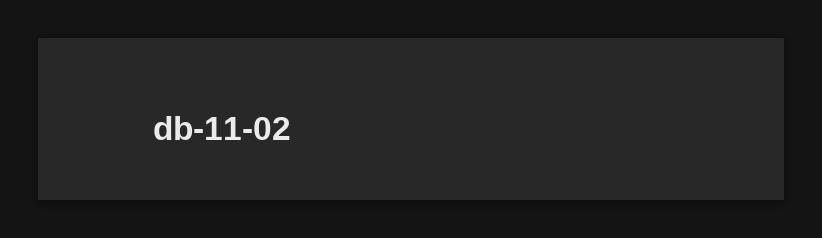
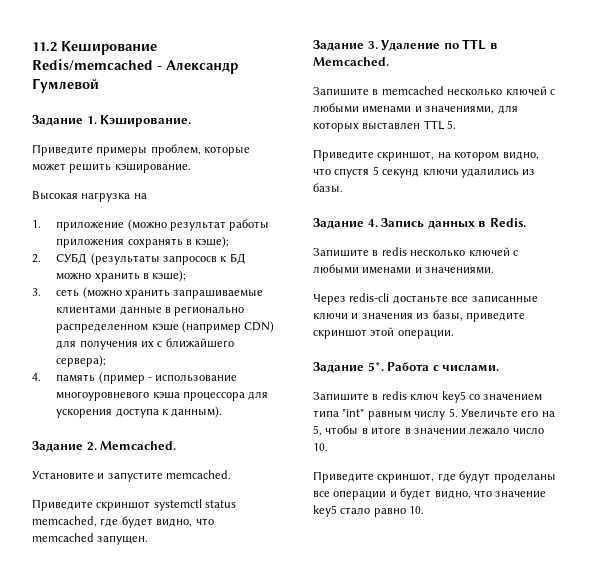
[153,116,291,140] db-11-02 -> [32,41,157,55] [32,59,238,74] [32,78,99,93] [32,115,192,127] [32,144,251,156] [32,163,191,173] [32,191,147,202] [32,219,270,231] [56,236,230,248] [32,253,246,265] [56,270,187,282] [32,287,264,299] [56,306,245,316] [56,321,275,333] [56,338,234,350] [56,355,107,367] [32,372,238,384] [56,391,269,401] [56,406,223,418] [32,441,177,452] [32,470,232,482] [32,499,237,511] [32,516,214,528] [32,533,149,545] [313,39,498,51] [313,57,389,66] [313,86,555,96] [313,103,518,114] [313,120,457,132] [313,149,539,161] [313,166,536,178] [313,183,343,193] [313,218,526,229] [313,247,518,257] [313,264,495,274] [313,293,538,305] [313,310,525,322] [313,327,454,339] [313,362,500,373] [313,391,543,403] [313,408,555,420] [313,425,544,436] [313,443,328,451] [313,471,556,483] [313,488,547,500] [313,505,425,517] 11.2 Кеширование Redis/memcached - Александр Гумлевой // Задание 1. Кэширование. // Приведите примеры проблем, которые может решить кэширование. // Высокая нагрузка на // 1. приложение (можно результат работы приложения сохранять в кэше); // 2. СУБД (результаты запрососв к БД можно хранить в кэше); // 3. сеть (можно хранить запрашиваемые клиентами данные в регионально распределенном кэше (например CDN) для получения их с ближайшего сервера); // 4. память (пример - использование многоуровневого кэша процессора для ускорения доступа к данным). // Задание 2. Memcached. // Установите и запустите memcached. // Приведите скриншот systemctl status memcached, где будет видно, что memcached запущен. // Задание 3. Удаление по TTL в Memcached. // Запишите в memcached несколько ключей с любыми именами и значениями, для которых выставлен TTL 5. // Приведите скриншот, на котором видно, что спустя 5 секунд ключи удалились из базы. // Задание 4. Запись данных в Redis. // Запишите в redis несколько ключей с любыми именами и значениями. // Через redis-cli достаньте все записанные ключи и значения из базы, приведите скриншот этой операции. // Задание 5*. Работа с числами. // Запишите в redis ключ key5 со значением типа "int" равным числу 5. Увеличьте его на 5, чтобы в итоге в значении лежало число 10. // Приведите скриншот, где будут проделаны все операции и будет видно, что значение key5 стало равно 10.

